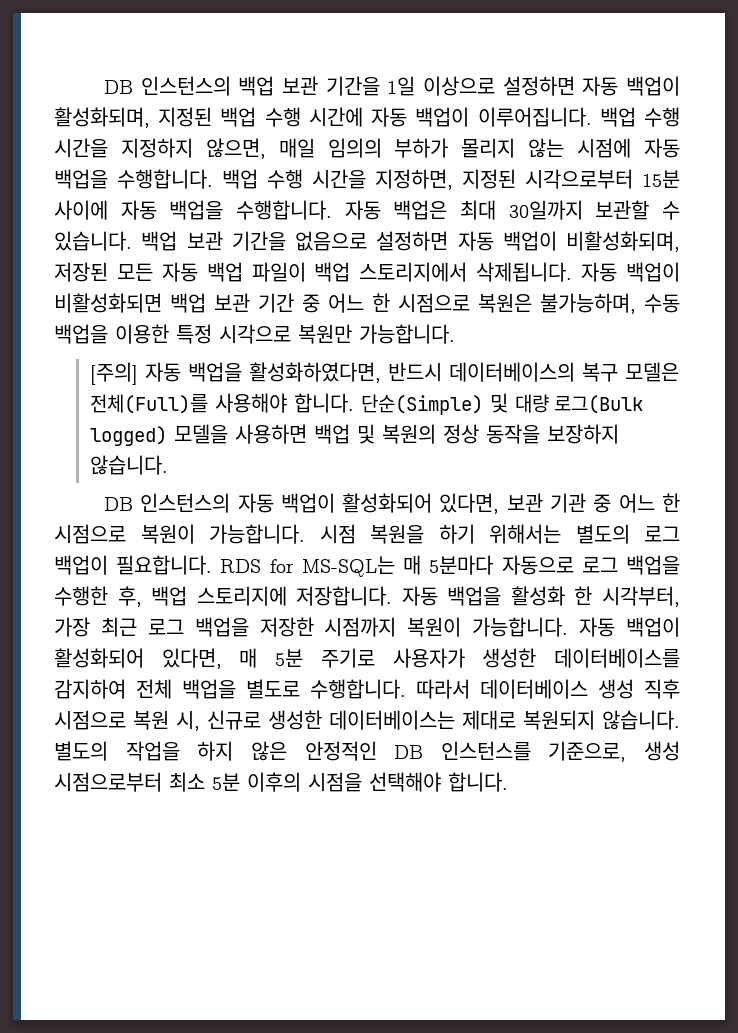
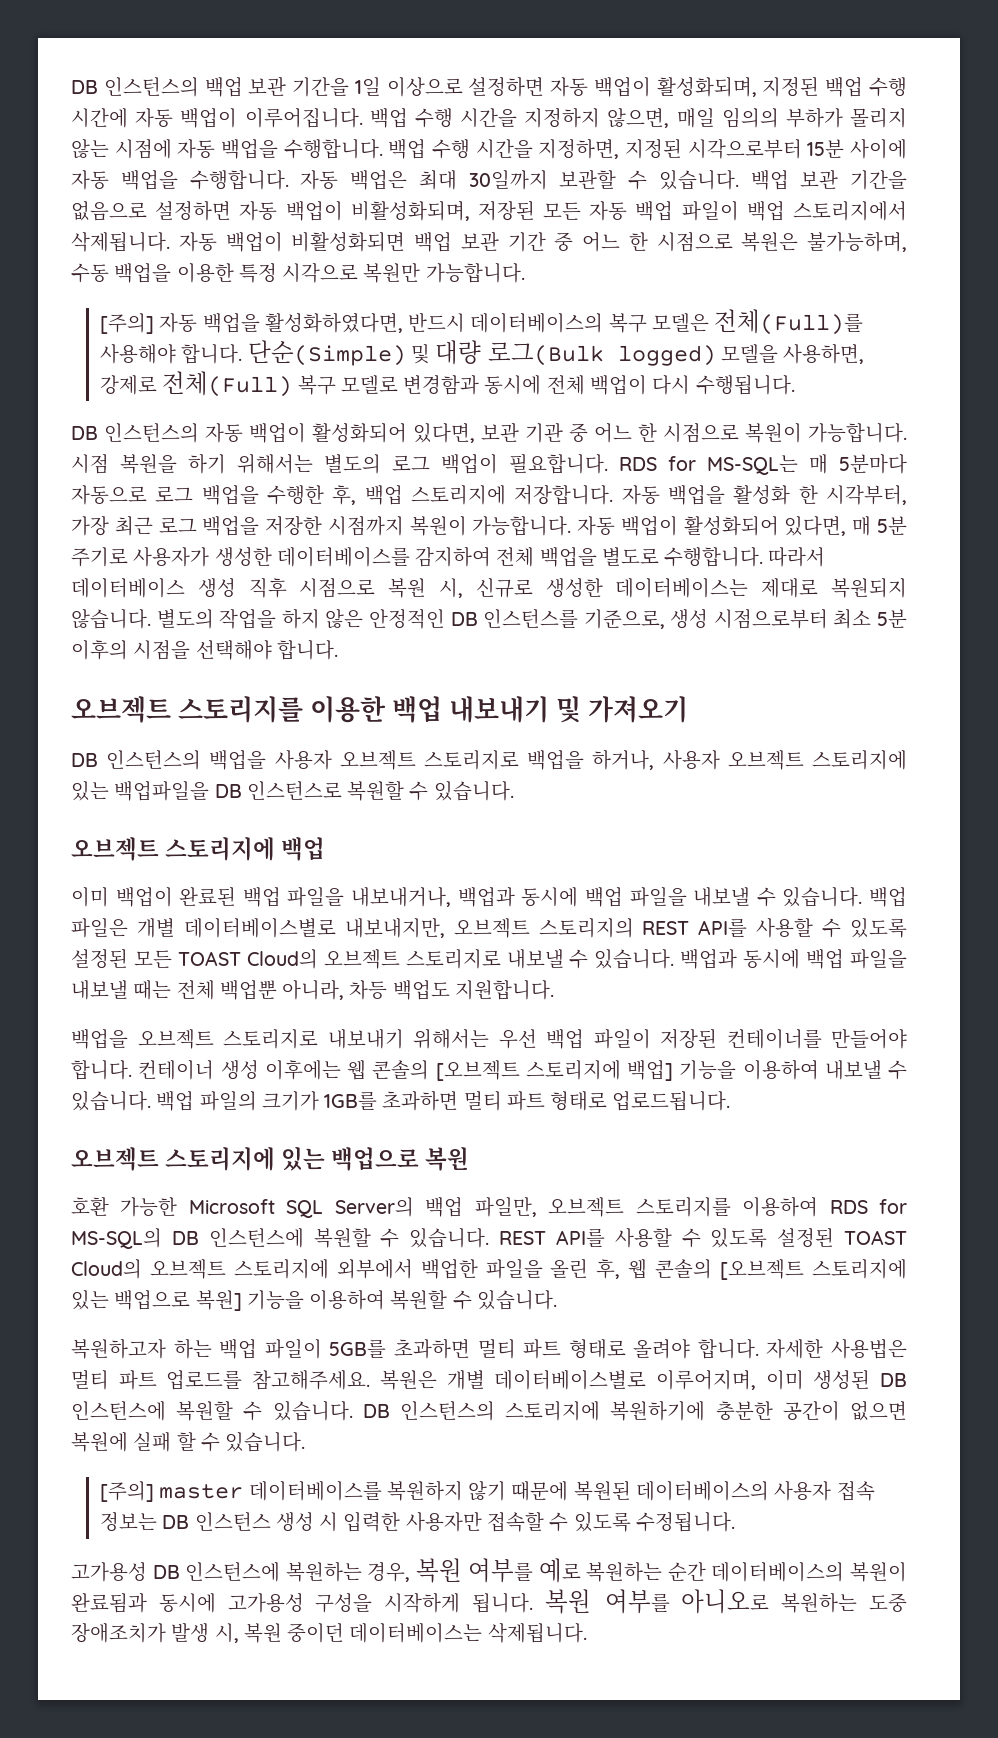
[234,424,619,444] [89,455,168,475] 사용하면 백업 및 복원의 정상 동작을 보장하지 않습니다. -> [783,344,865,364] [100,371,795,397] 사용하면, 강제로 전체(Full) 복구 모델로 변경함과 동시에 전체 백업이 다시 수행됩니다.
(508, 782) none -> [71,696,689,723] [71,750,908,770] [71,781,514,801] [71,837,326,861] [71,887,907,907] [71,918,907,938] [71,949,907,969] [71,980,554,1000] [71,1029,907,1049] [71,1060,907,1081] [71,1091,731,1111] [71,1147,470,1171] [71,1197,908,1218] [71,1228,908,1249] [71,1259,907,1280] [71,1290,557,1311] [71,1339,907,1359] [71,1370,908,1390] [71,1401,908,1421] [71,1432,306,1452] [100,1481,875,1502] [100,1512,735,1532] [71,1558,907,1583] [71,1589,907,1614] [71,1622,587,1643] // 오브젝트 스토리지를 이용한 백업 내보내기 및 가져오기 // DB 인스턴스의 백업을 사용자 오브젝트 스토리지로 백업을 하거나, 사용자 오브젝트 스토리지에 있는 백업파일을 DB 인스턴스로 복원할 수 있습니다. // 오브젝트 스토리지에 백업 // 이미 백업이 완료된 백업 파일을 내보내거나, 백업과 동시에 백업 파일을 내보낼 수 있습니다. 백업 파일은 개별 데이터베이스별로 내보내지만, 오브젝트 스토리지의 REST API를 사용할 수 있도록 설정된 모든 TOAST Cloud의 오브젝트 스토리지로 내보낼 수 있습니다. 백업과 동시에 백업 파일을 내보낼 때는 전체 백업뿐 아니라, 차등 백업도 지원합니다. // 백업을 오브젝트 스토리지로 내보내기 위해서는 우선 백업 파일이 저장된 컨테이너를 만들어야 합니다. 컨테이너 생성 이후에는 웹 콘솔의 [오브젝트 스토리지에 백업] 기능을 이용하여 내보낼 수 있습니다. 백업 파일의 크기가 1GB를 초과하면 멀티 파트 형태로 업로드됩니다. // 오브젝트 스토리지에 있는 백업으로 복원 // 호환 가능한 Microsoft SQL Server의 백업 파일만, 오브젝트 스토리지를 이용하여 RDS for MS-SQL의 DB 인스턴스에 복원할 수 있습니다. REST API를 사용할 수 있도록 설정된 TOAST Cloud의 오브젝트 스토리지에 외부에서 백업한 파일을 올린 후, 웹 콘솔의 [오브젝트 스토리지에 있는 백업으로 복원] 기능을 이용하여 복원할 수 있습니다. // 복원하고자 하는 백업 파일이 5GB를 초과하면 멀티 파트 형태로 올려야 합니다. 자세한 사용법은 멀티 파트 업로드를 참고해주세요. 복원은 개별 데이터베이스별로 이루어지며, 이미 생성된 DB 인스턴스에 복원할 수 있습니다. DB 인스턴스의 스토리지에 복원하기에 충분한 공간이 없으면 복원에 실패 할 수 있습니다. // [주의] master 데이터베이스를 복원하지 않기 때문에 복원된 데이터베이스의 사용자 접속 정보는 DB 인스턴스 생성 시 입력한 사용자만 접속할 수 있도록 수정됩니다. // 고가용성 DB 인스턴스에 복원하는 경우, 복원 여부를 예로 복원하는 순간 데이터베이스의 복원이 완료됨과 동시에 고가용성 구성을 시작하게 됩니다. 복원 여부를 아니오로 복원하는 도중 장애조치가 발생 시, 복원 중이던 데이터베이스는 삭제됩니다.

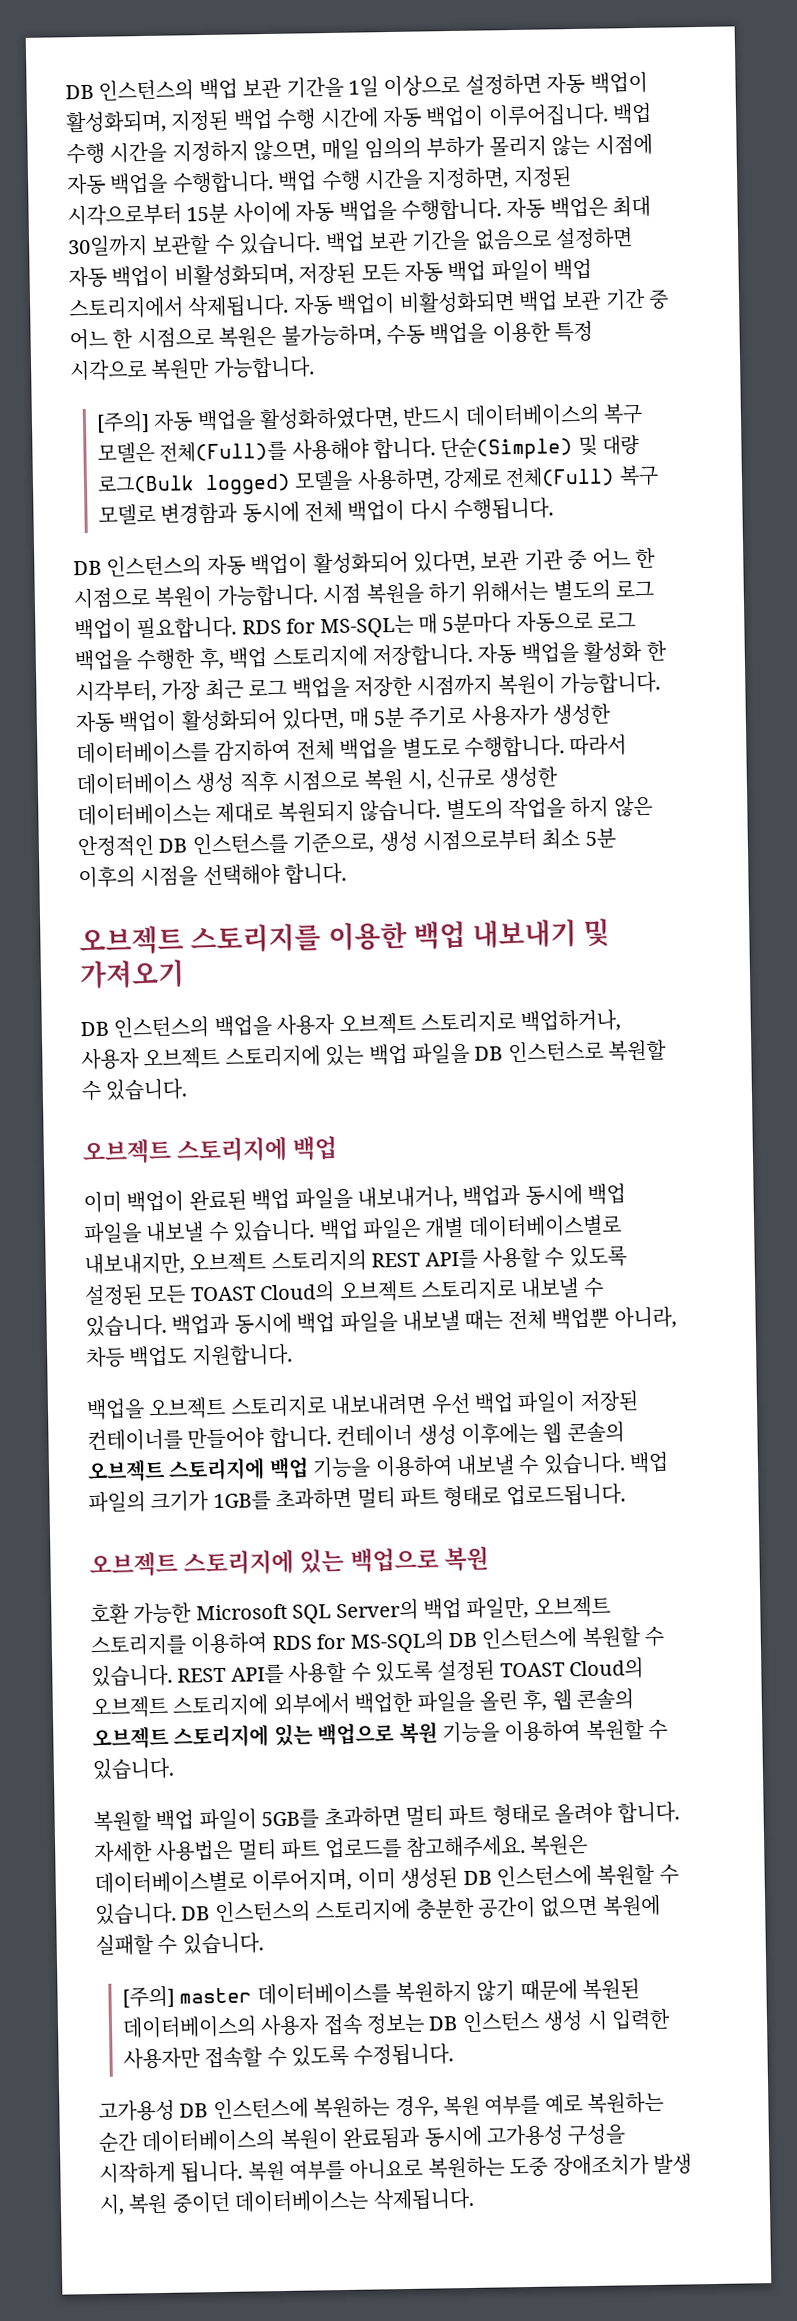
[527,750,655,770] 백업을 하거나, -> [520,1009,622,1032] 백업하거나,
[114,781,210,801] 백업파일을 -> [368,1042,470,1066] 백업 파일을
[327,1029,489,1049] 내보내기 위해서는 -> [330,1393,428,1417] 내보내려면
[435,1060,673,1081] [오브젝트 스토리지에 백업] -> [87,1456,309,1483] 오브젝트 스토리지에 백업
[720,1259,907,1280] [71,1290,242,1311] [오브젝트 스토리지에 있는 백업으로 복원] -> [92,1721,438,1750] 오브젝트 스토리지에 있는 백업으로 복원
[71,1339,212,1359] 복원하고자 하는 -> [93,1810,152,1833] 복원할
[446,1370,485,1390] 개별 -> (589, 1845) none
[610,1401,706,1421] 복원하기에 -> (412, 1910) none
[133,1432,196,1452] 실패 할 -> [95,1934,154,1957] 실패할
[681,1589,770,1614] 아니오로 -> [349,2158,424,2180] 아니요로

